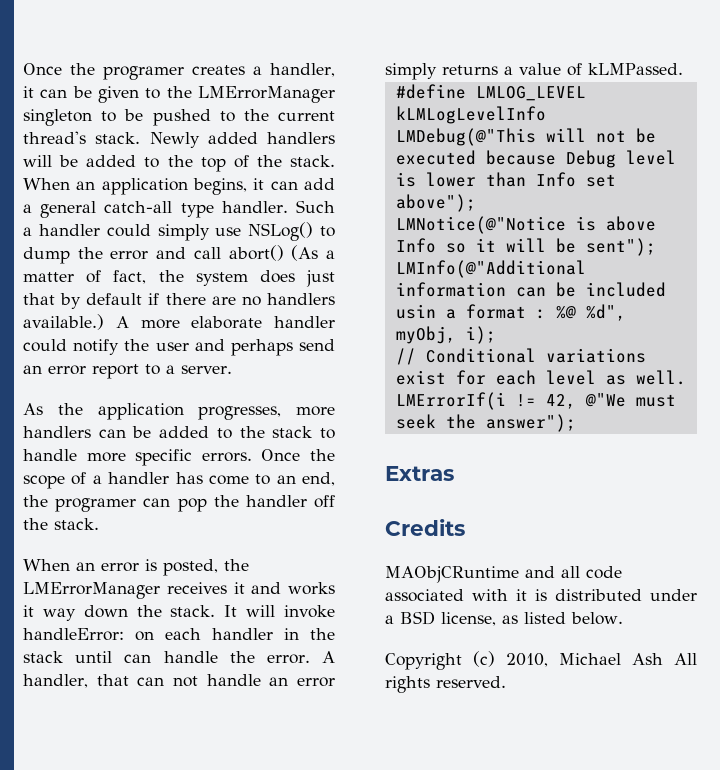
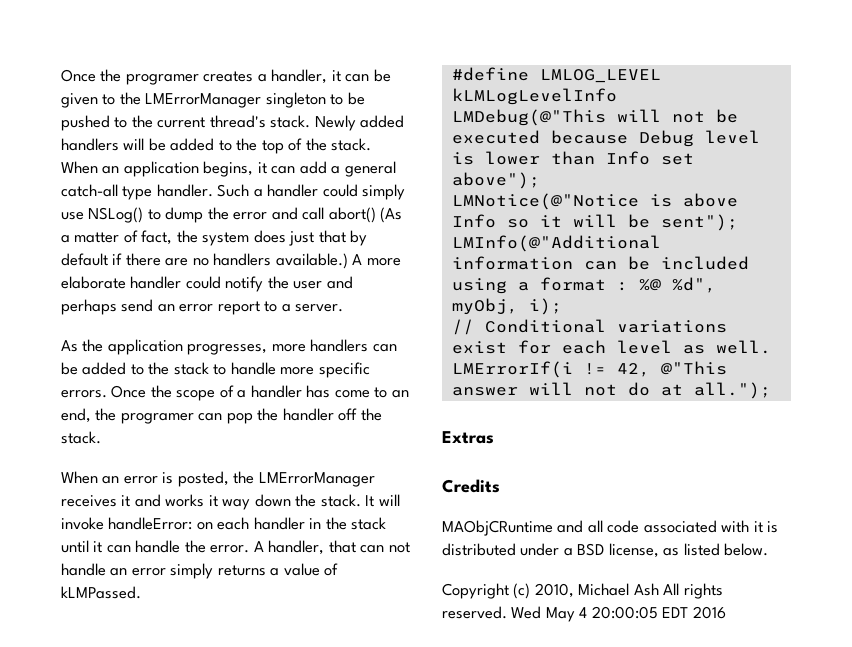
(113, 657) none -> [93,541,103,553] it
[395,304,436,319] usin -> [451,278,507,294] using
[584,393,676,407] [395,414,576,432] @"We must seek the answer"); -> [660,361,727,375] [451,382,771,399] @"This answer will not do at all.");
(506, 682) none -> [511,606,726,622] Wed May 4 20:00:05 EDT 2016

